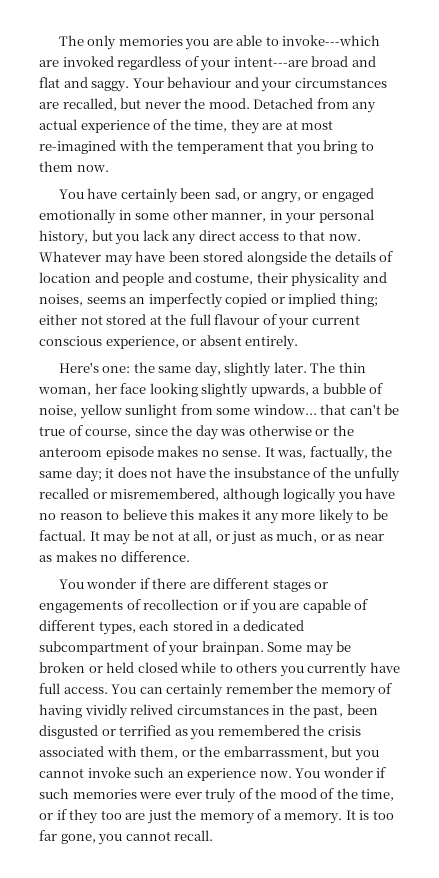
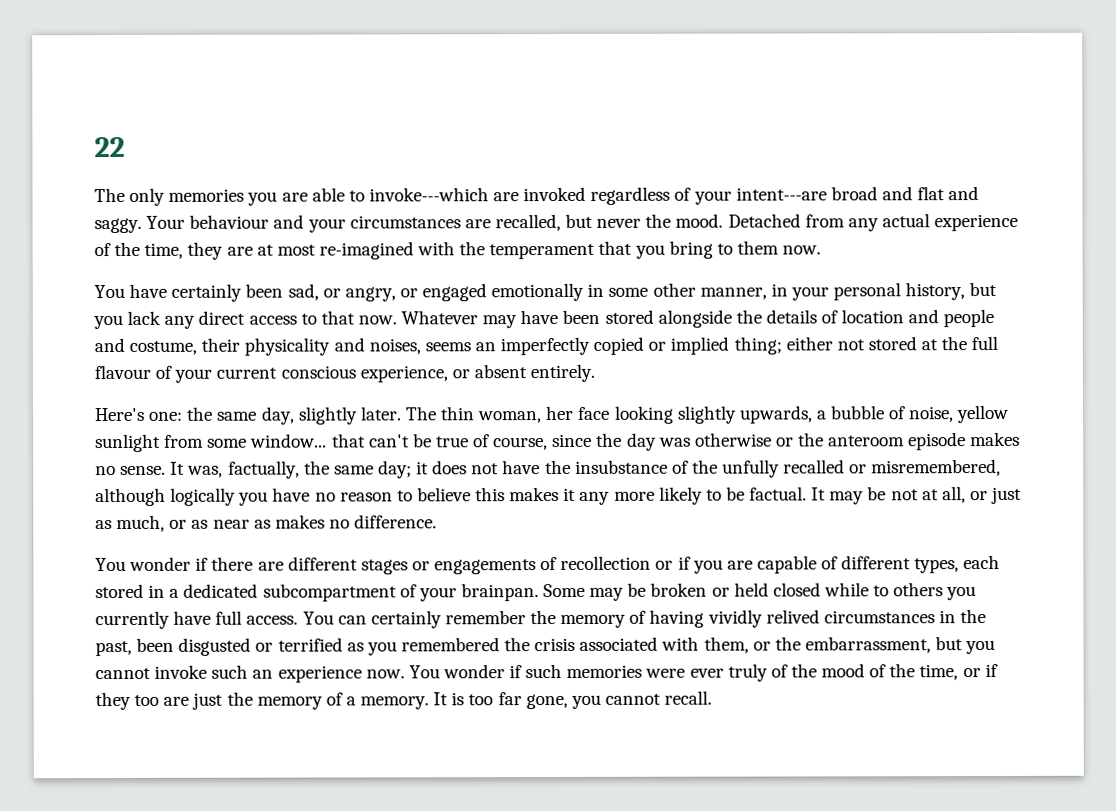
(58, 40) none -> [94,136,125,158] 22 //

